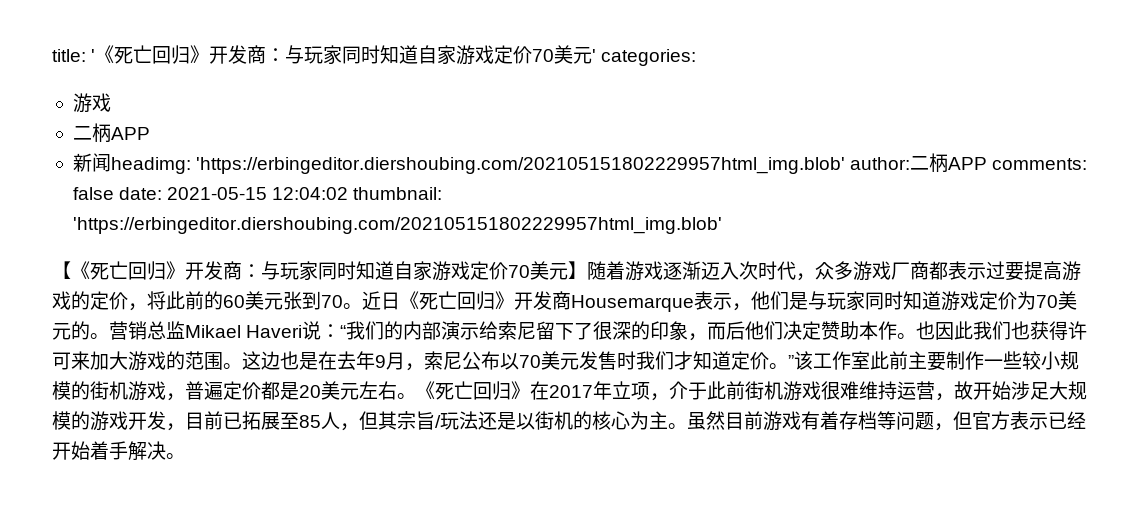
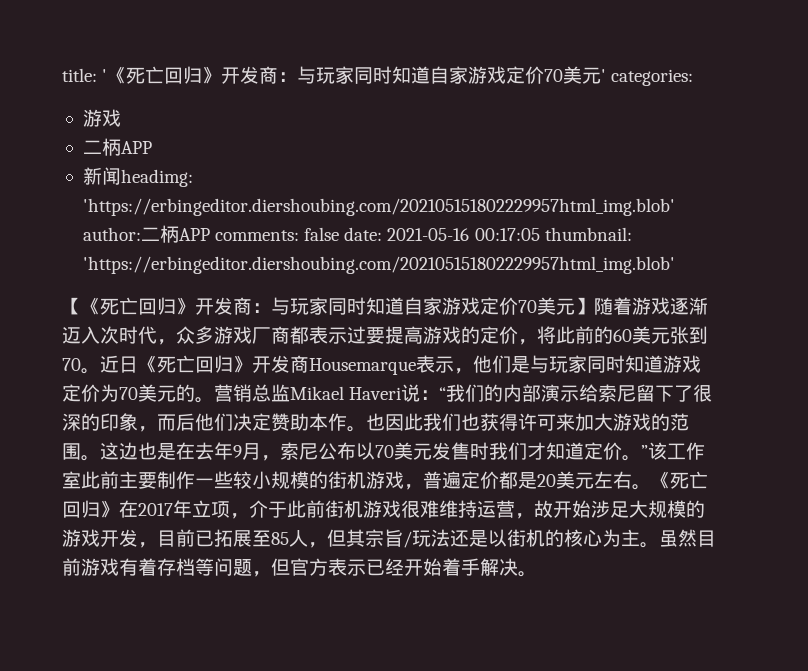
[167,187,349,200] 2021-05-15 12:04:02 -> [387,228,540,241] 2021-05-16 00:17:05

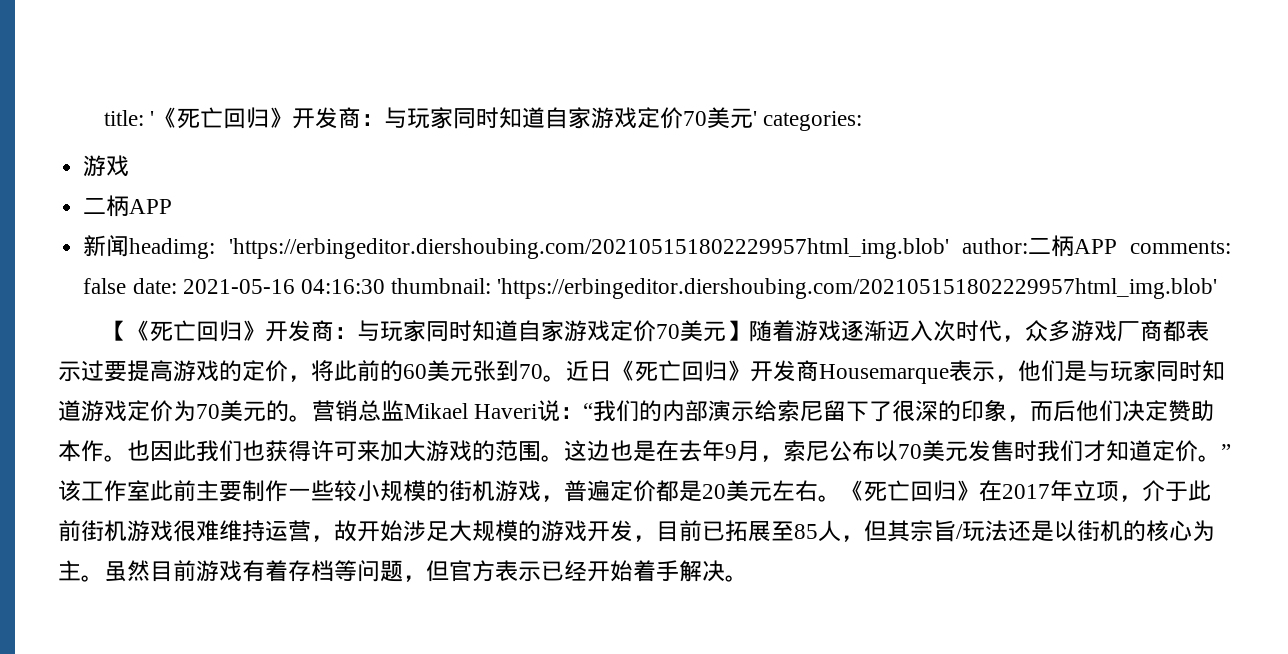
[474,228,540,241] 00:17:05 -> [300,279,385,294] 04:16:30

